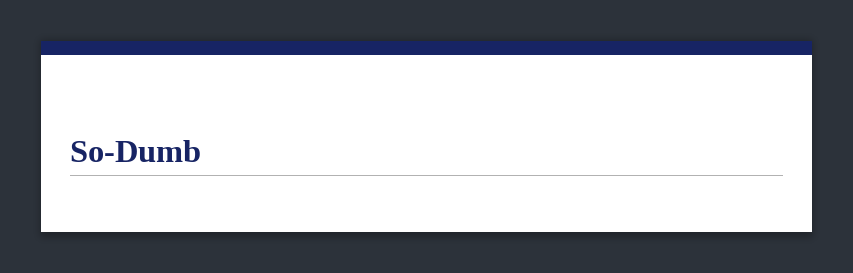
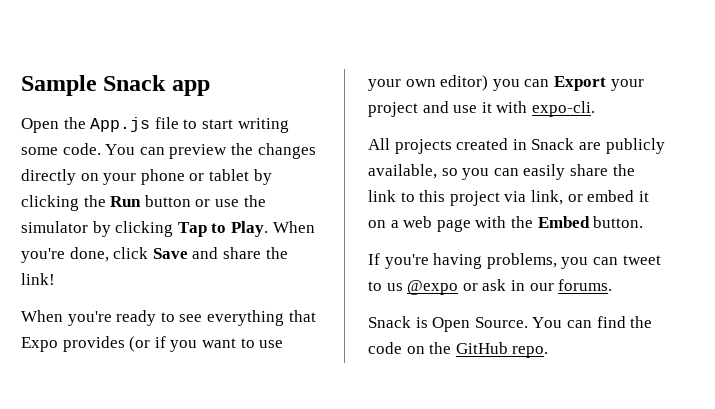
[70,140,201,162] So-Dumb -> [21,75,210,96] [21,117,289,133] [21,143,316,159] [21,169,272,185] [21,195,266,211] [21,221,315,237] [21,247,288,263] [21,273,55,285] [21,310,316,326] [21,336,284,352] [368,75,644,91] [368,101,595,117] [368,138,665,154] [368,164,635,180] [368,190,649,206] [368,216,644,232] [368,253,661,269] [368,279,613,295] [368,316,653,332] [368,342,549,358] Sample Snack app // Open the App.js file to start writing some code. You can preview the changes directly on your phone or tablet by clicking the Run button or use the simulator by clicking Tap to Play. When you're done, click Save and share the link! // When you're ready to see everything that Expo provides (or if you want to use your own editor) you can Export your project and use it with expo-cli. // All projects created in Snack are publicly available, so you can easily share the link to this project via link, or embed it on a web page with the Embed button. // If you're having problems, you can tweet to us @expo or ask in our forums. // Snack is Open Source. You can find the code on the GitHub repo.

